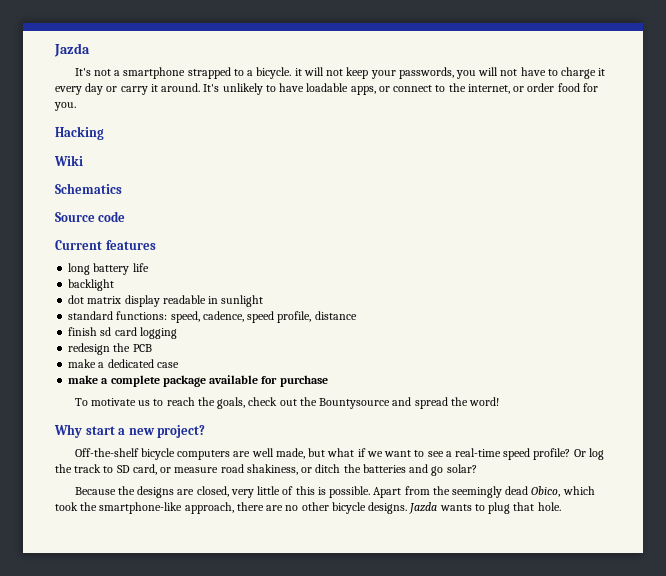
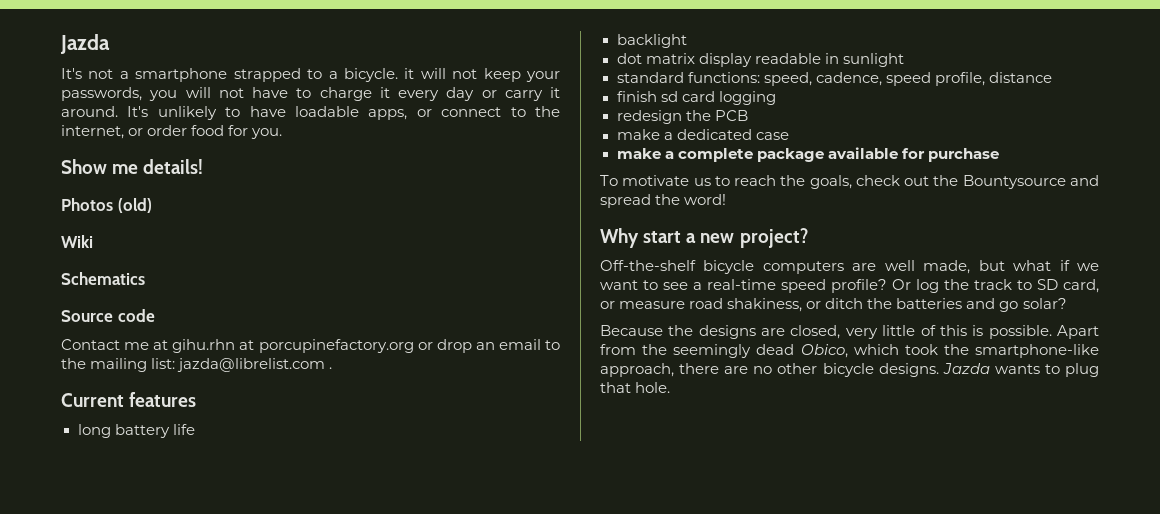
[55,126,104,140] Hacking -> [61,159,204,174] [61,198,152,213] Show me details! // Photos (old)
(126, 216) none -> [61,339,561,353] [61,358,333,372] // Contact me at gihu.rhn at porcupinefactory.org or drop an email to the mailing list: jazda@librelist.com .

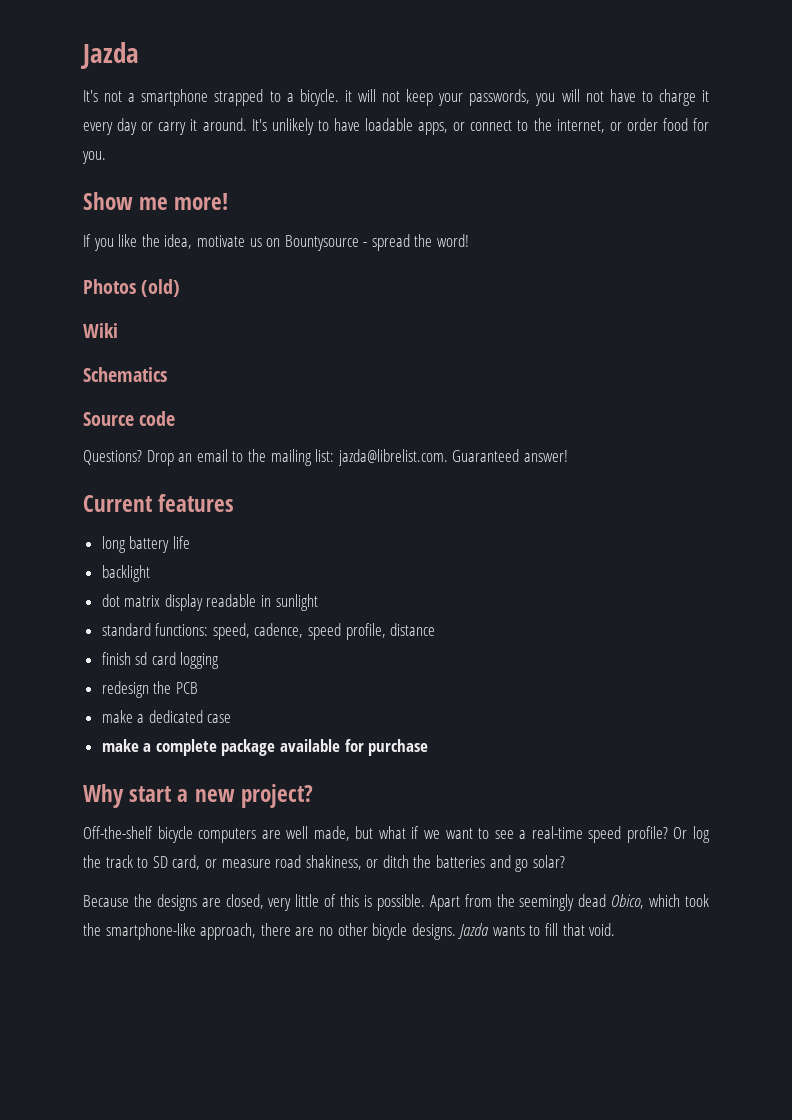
[143,159,204,174] details! -> [174,193,229,210] [83,234,470,251] more! // If you like the idea, motivate us on Bountysource - spread the word!
[61,339,472,353] Contact me at gihu.rhn at porcupinefactory.org or drop -> [83,450,174,466] Questions? Drop
[177,358,333,372] jazda@librelist.com . -> [337,449,568,466] jazda@librelist.com. Guaranteed answer!
[600,175,1099,189] [600,194,727,208] // To motivate us to reach the goals, check out the Bountysource and spread the word! -> (429, 747) none
[1065,363,1099,377] [600,382,671,393] plug that hole. -> [545,923,616,936] fill that void.

